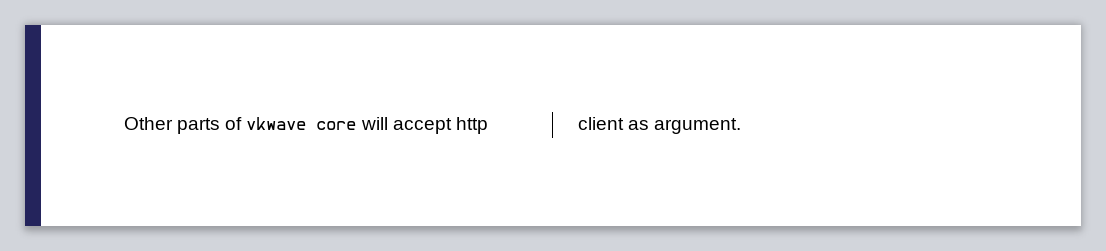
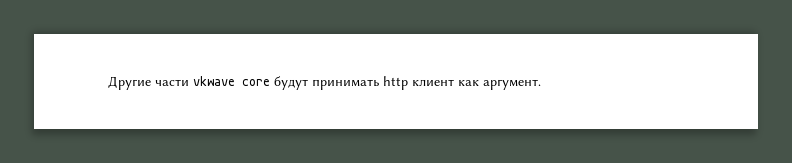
[124,117,742,134] Other parts of vkwave core will accept http client as argument. -> [108,76,541,90] Другие части vkwave core будут принимать http клиент как аргумент.

